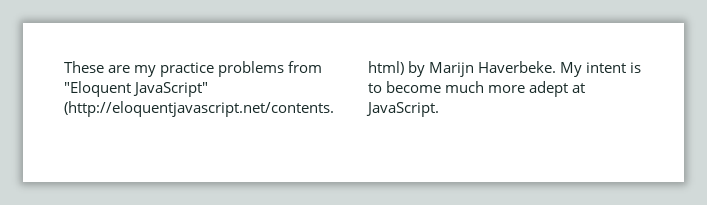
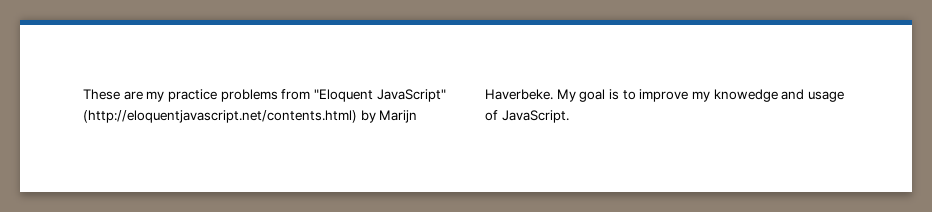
[586,62,627,73] intent -> [579,89,606,102] goal
[386,81,586,97] become much more adept at -> [639,89,844,102] [485,110,498,121] improve my knowedge and usage of

